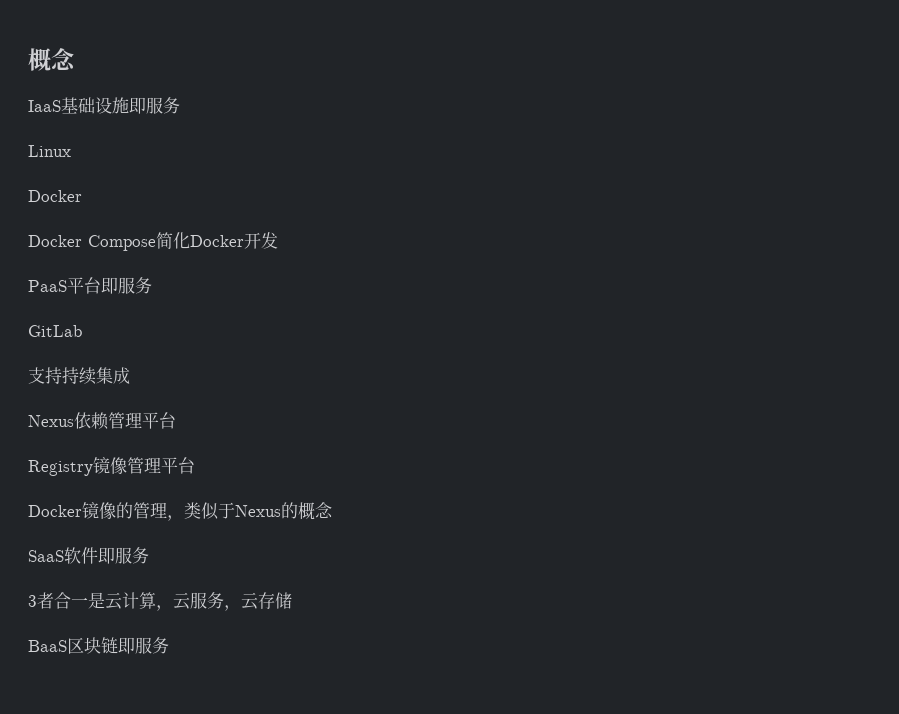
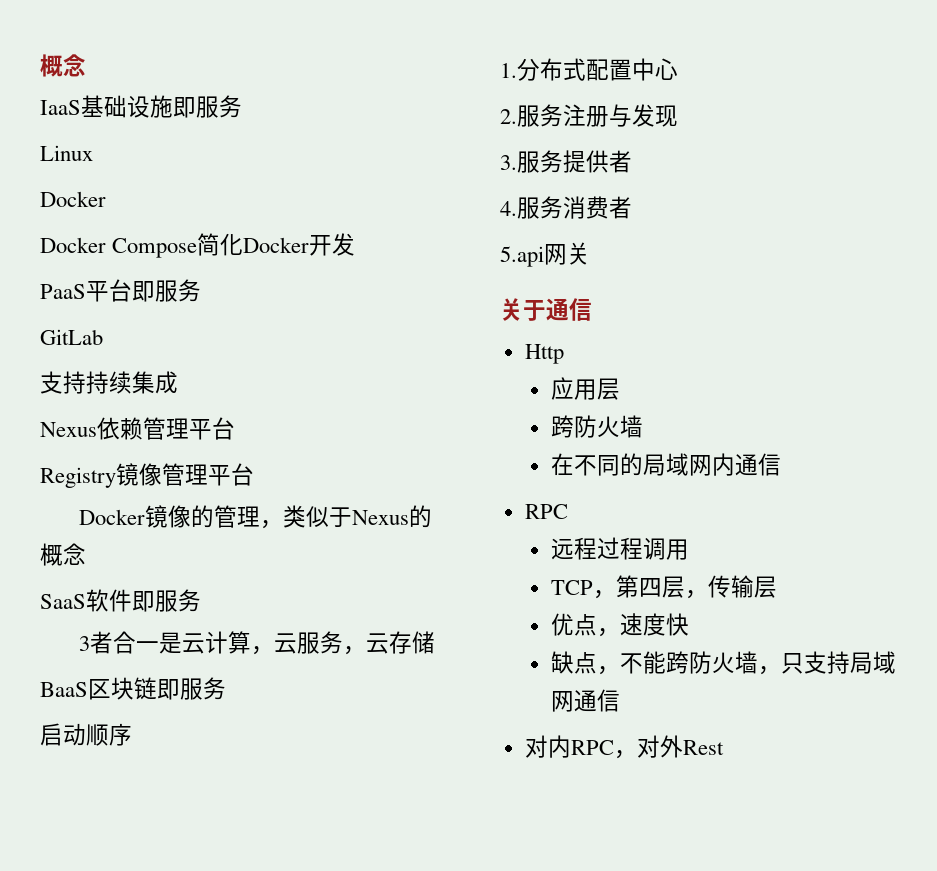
(169, 645) none -> [40,723,132,746] [500,58,678,81] [500,104,678,127] [500,150,632,173] [500,196,632,219] [500,242,590,267] [500,298,592,321] [524,344,564,364] [550,377,620,400] [550,415,643,438] [550,453,781,476] [524,504,568,519] [550,537,689,560] [550,575,777,599] [550,613,689,637] [550,651,896,675] [550,689,620,712] [524,735,724,759] // 启动顺序 // 1.分布式配置中心 // 2.服务注册与发现 // 3.服务提供者 // 4.服务消费者 // 5.api网关 // 关于通信 // Http // 应用层 // 跨防火墙 // 在不同的局域网内通信 // RPC // 远程过程调用 // TCP，第四层，传输层 // 优点，速度快 // 缺点，不能跨防火墙，只支持局域网通信 // 对内RPC，对外Rest

